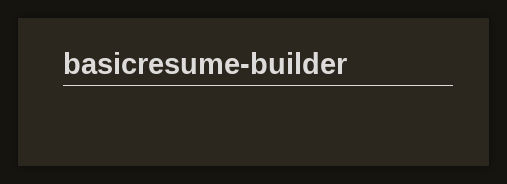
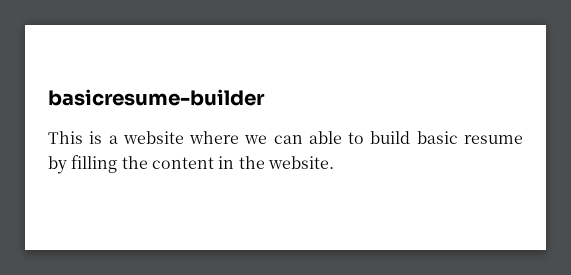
(347, 63) none -> [48,131,523,144] [48,155,334,174] // This is a website where we can able to build basic resume by filling the content in the website.

